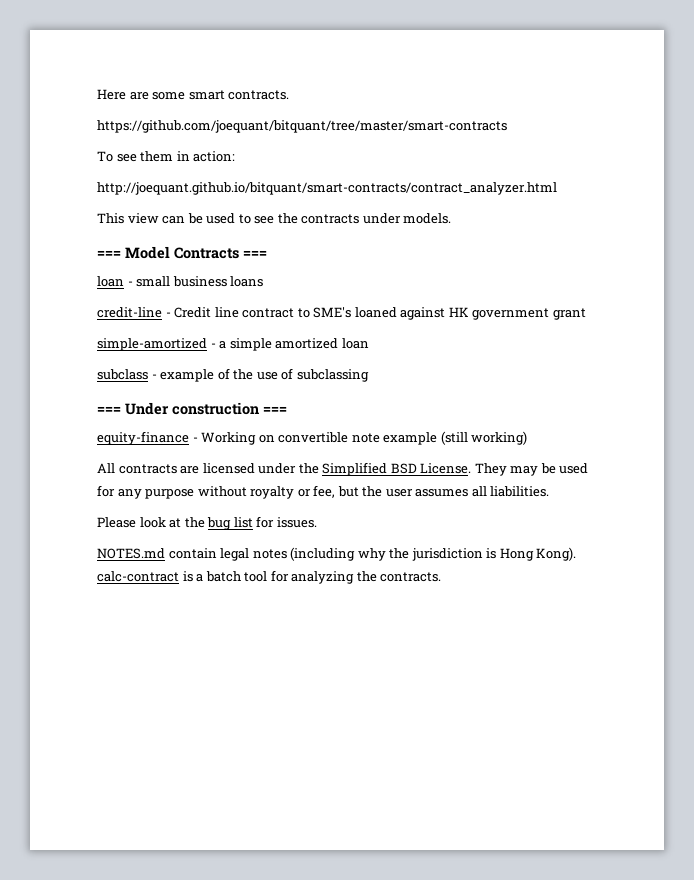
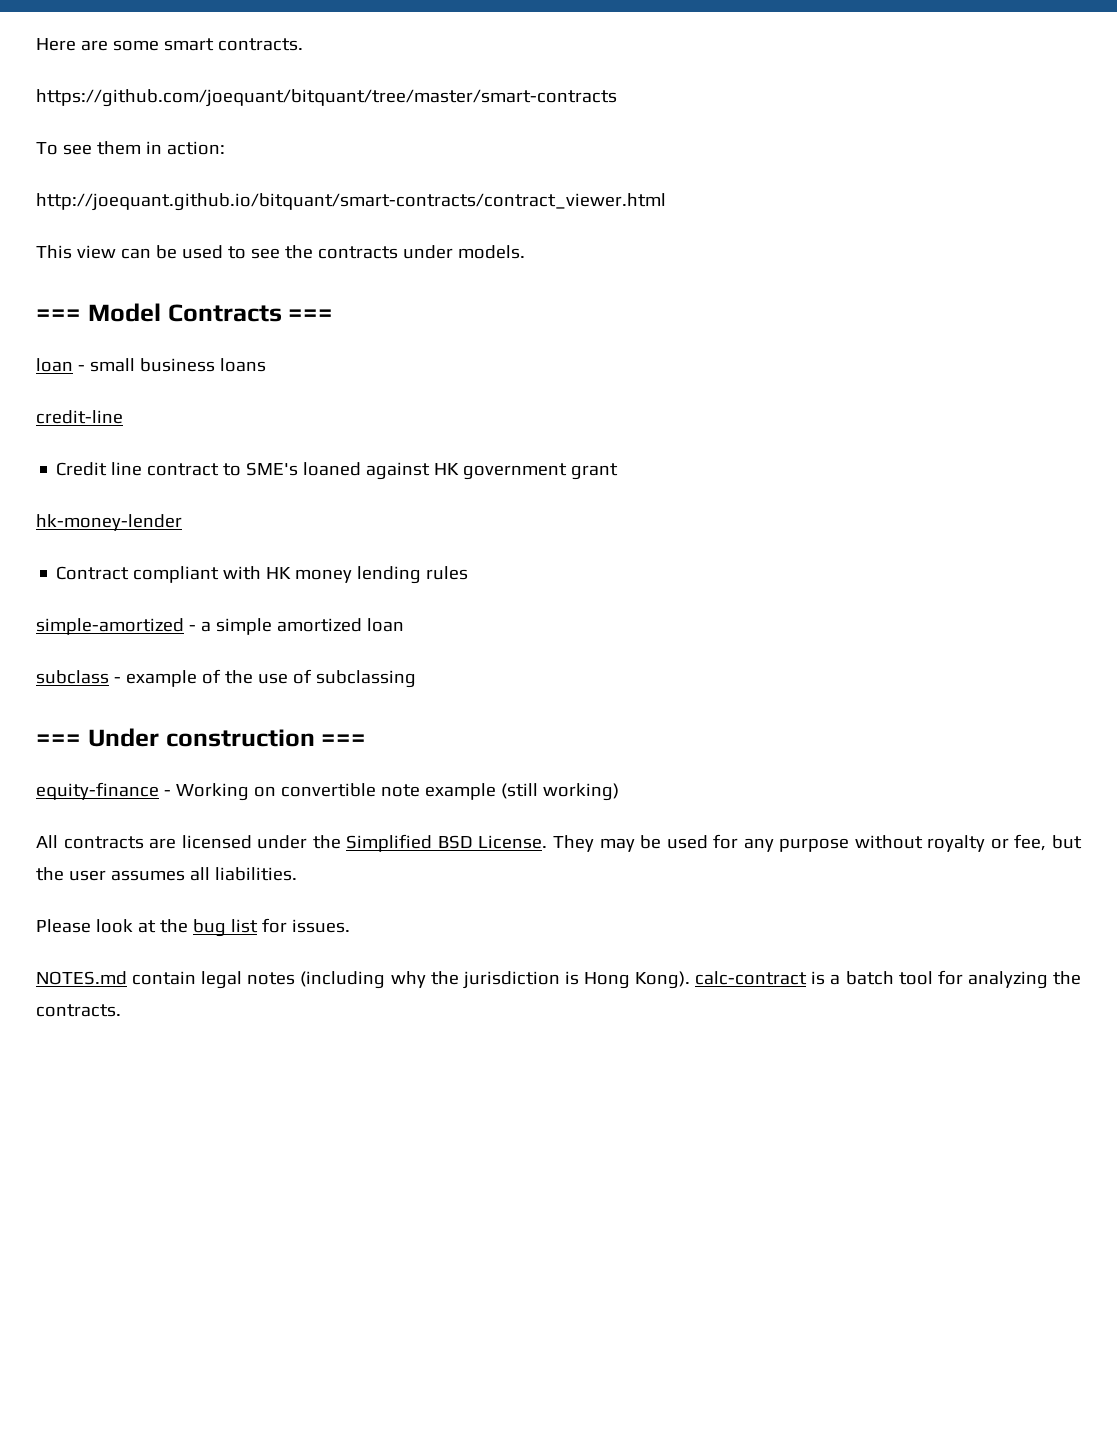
[97,182,557,195] http://joequant.github.io/bitquant/smart-contracts/contract_analyzer.html -> [36,193,666,211] http://joequant.github.io/bitquant/smart-contracts/contract_viewer.html
[165,312,171,317] - -> (123, 417) //
(586, 314) none -> [36,514,182,531] [56,566,469,584] // hk-money-lender // Contract compliant with HK money lending rules

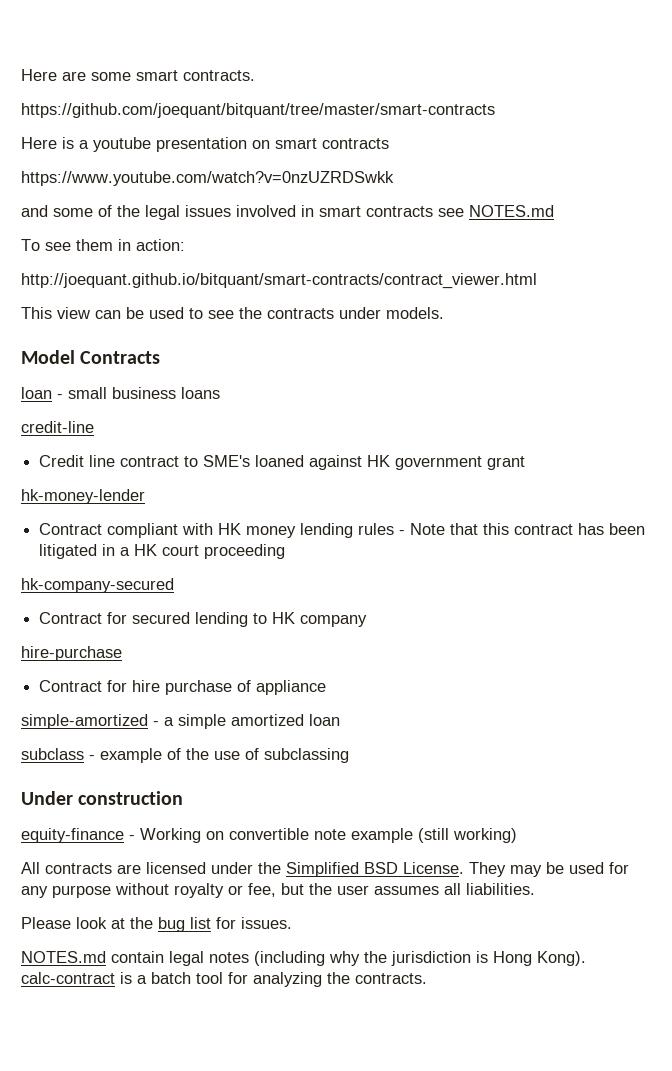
(617, 98) none -> [21,137,389,152] [21,171,394,186] [21,205,554,220] // Here is a youtube presentation on smart contracts // https://www.youtube.com/watch?v=0nzUZRDSwkk // and some of the legal issues involved in smart contracts see NOTES.md
[36,309,81,321] === -> (444, 313) none
[288,309,334,321] === -> (161, 357) none
(469, 573) none -> [399,523,646,535] [39,544,286,559] [21,578,174,593] [39,612,368,627] [21,646,122,661] [39,680,327,695] - Note that this contract has been litigated in a HK court proceeding // hk-company-secured // Contract for secured lending to HK company // hire-purchase // Contract for hire purchase of appliance
[36,734,81,746] === -> (349, 755) none
[321,734,367,746] === -> (184, 798) none

